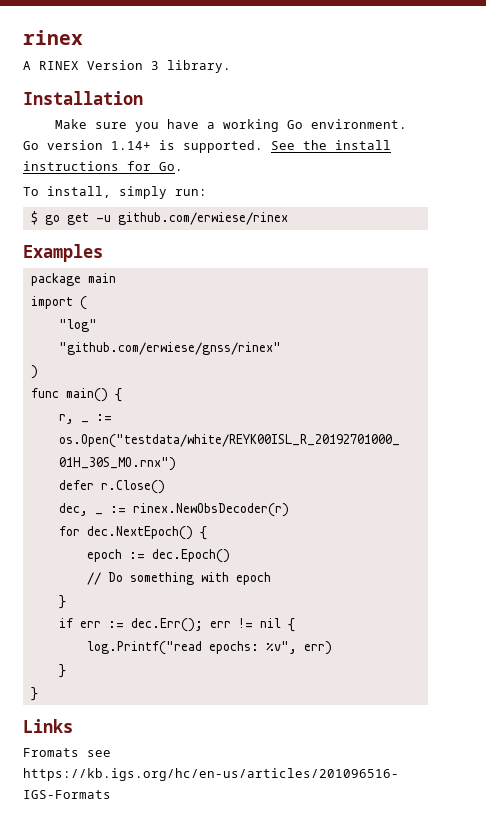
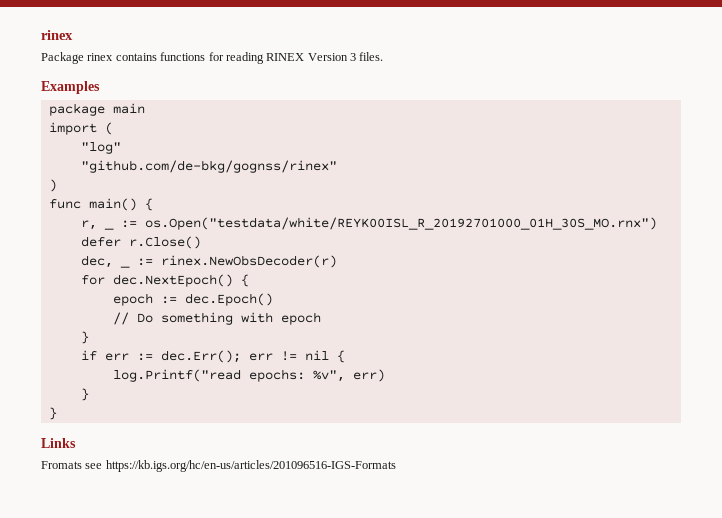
[23,60,231,73] [23,91,143,105] [54,119,407,132] [23,140,391,153] [23,161,183,171] [23,186,207,199] [30,211,288,225] A RINEX Version 3 library. // Installation // Make sure you have a working Go environment. Go version 1.14+ is supported. See the install instructions for Go. // To install, simply run: // $ go get -u github.com/erwiese/rinex -> [41,52,384,64] Package rinex contains functions for reading RINEX Version 3 files.
[58,342,281,355] "github.com/erwiese/gnss/rinex" -> [80,160,337,173] "github.com/de-bkg/gognss/rinex"

